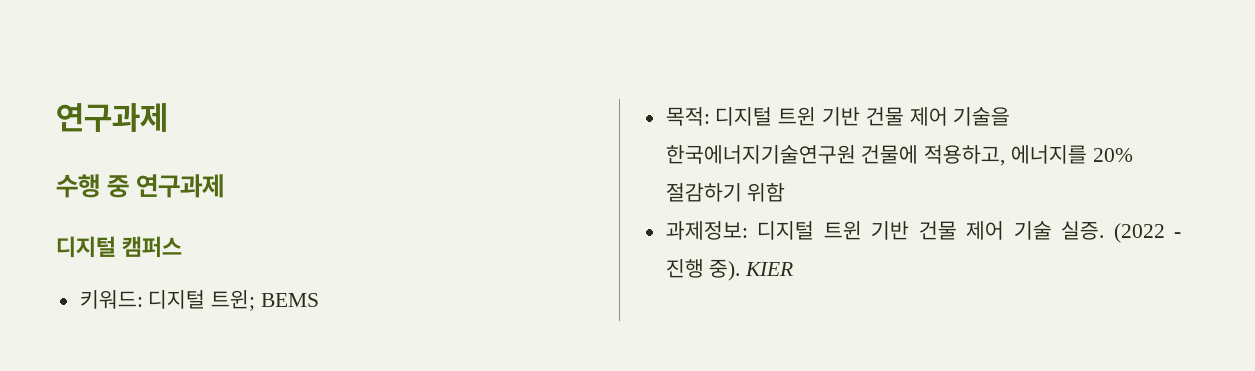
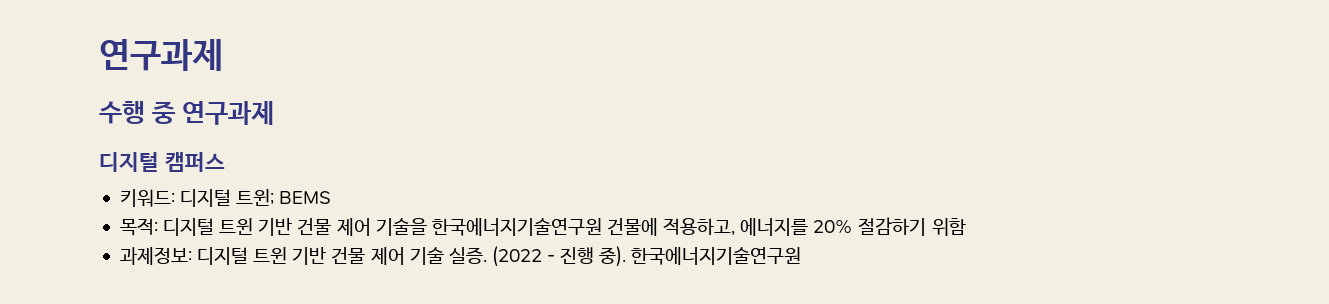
[745,262,794,276] KIER -> [631,247,802,265] 한국에너지기술연구원

